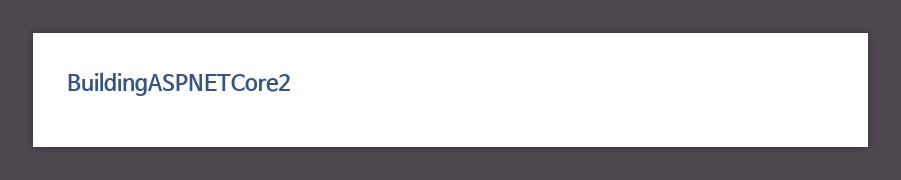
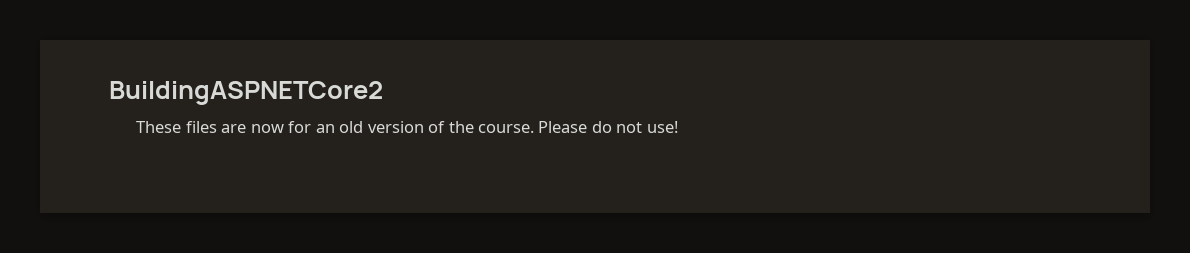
(291, 84) none -> [136,121,678,133] // These files are now for an old version of the course. Please do not use!

